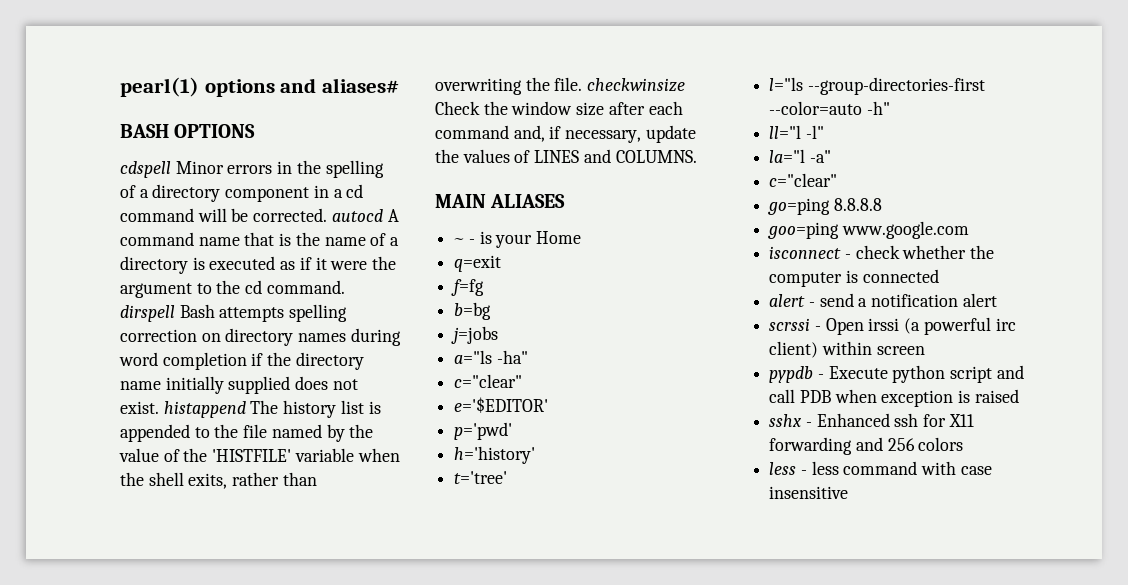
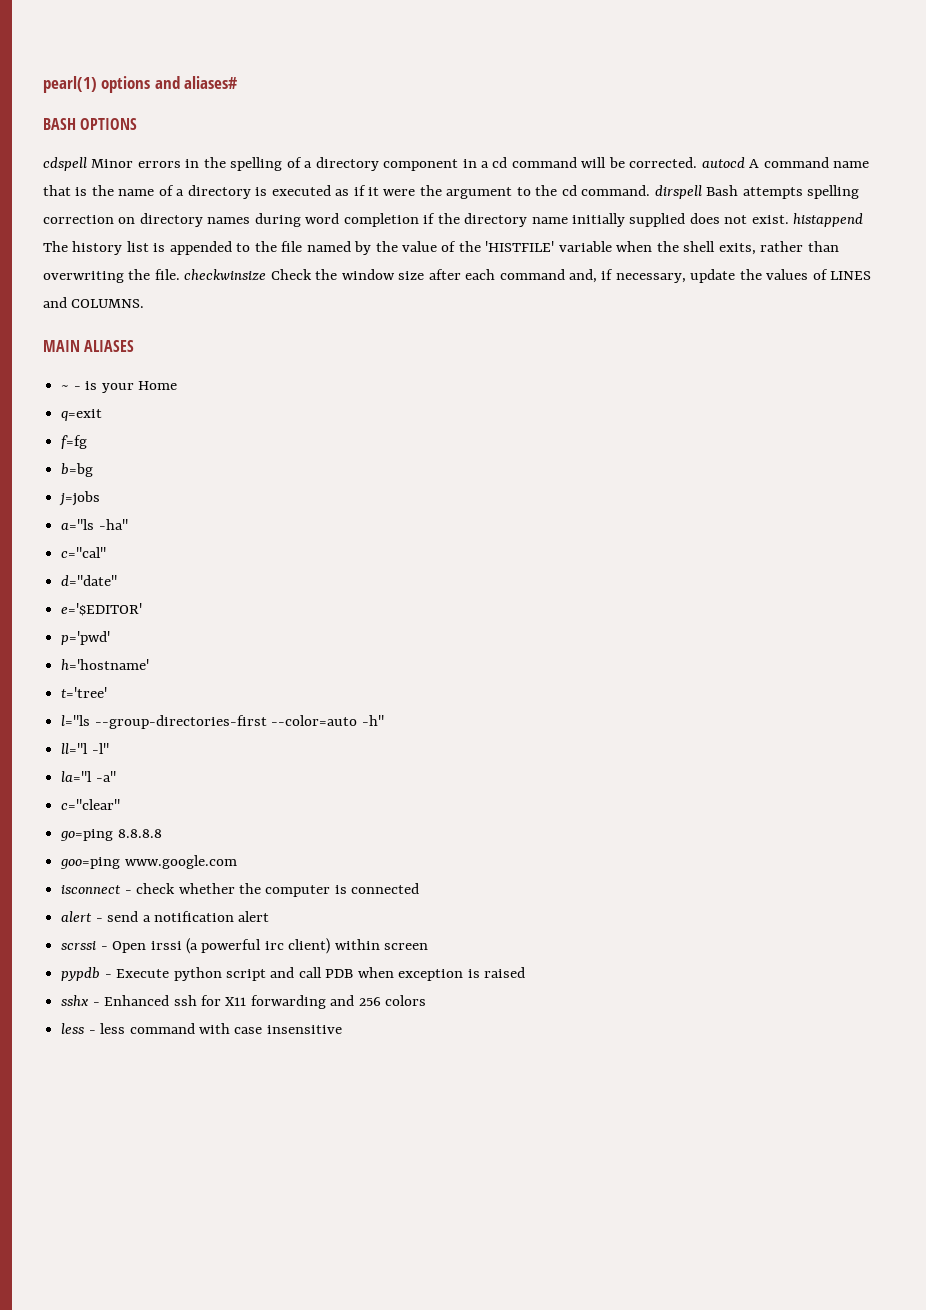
[454,374,523,388] c="clear" -> [61,547,107,558] [61,575,118,586] c="cal" // d="date"
[454,446,536,464] h='history' -> [61,659,150,670] h='hostname'

